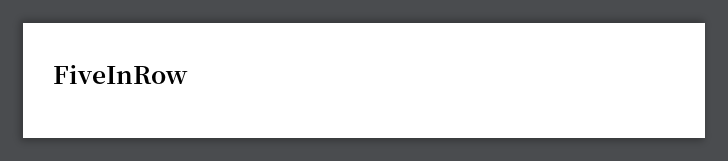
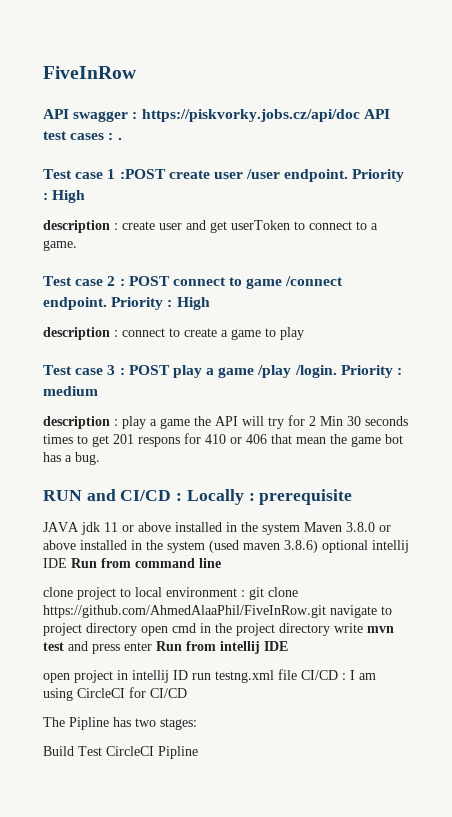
(188, 74) none -> [43,109,390,122] [43,131,122,140] [43,169,405,182] [43,190,86,203] [43,220,378,233] [43,240,77,251] [43,276,344,289] [43,297,210,310] [43,327,304,340] [43,365,403,378] [43,386,98,396] [43,415,408,429] [43,433,403,447] [43,452,100,465] [43,489,353,505] [43,522,391,535] [43,540,409,553] [43,558,221,568] [43,587,298,600] [43,605,392,618] [43,623,394,636] [43,641,288,654] [43,669,376,683] [43,687,187,701] [43,717,197,730] [43,746,198,759] // API swagger : https://piskvorky.jobs.cz/api/doc API test cases : . // Test case 1 :POST create user /user endpoint. Priority : High // description : create user and get userToken to connect to a game. // Test case 2 : POST connect to game /connect endpoint. Priority : High // description : connect to create a game to play // Test case 3 : POST play a game /play /login. Priority : medium // description : play a game the API will try for 2 Min 30 seconds times to get 201 respons for 410 or 406 that mean the game bot has a bug. // RUN and CI/CD : Locally : prerequisite // JAVA jdk 11 or above installed in the system Maven 3.8.0 or above installed in the system (used maven 3.8.6) optional intellij IDE Run from command line // clone project to local environment : git clone https://github.com/AhmedAlaaPhil/FiveInRow.git navigate to project directory open cmd in the project directory write mvn test and press enter Run from intellij IDE // open project in intellij ID run testng.xml file CI/CD : I am using CircleCI for CI/CD // The Pipline has two stages: // Build Test CircleCI Pipline

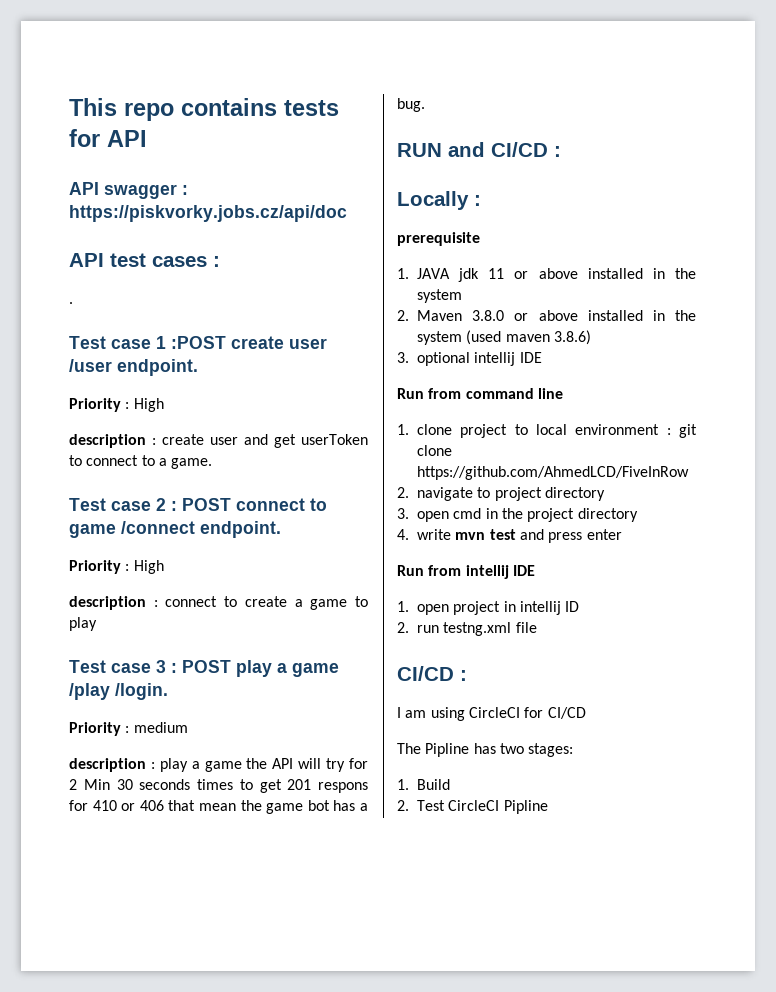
[43,66,136,79] FiveInRow -> [69,98,339,121] [69,129,147,147] This repo contains tests for API
(360, 115) none -> (347, 213) //
(114, 136) none -> (220, 261) //
(349, 175) none -> (198, 367) //
(107, 303) none -> (281, 529) //
(337, 371) none -> (168, 691) //
(183, 497) none -> (561, 151) //
(255, 497) none -> (481, 200) //
(353, 497) none -> [397,268,409,279] 1.
(300, 529) none -> [397,310,409,321] // 2.
(318, 546) none -> [397,352,409,363] // 3.
(67, 563) none -> (542, 357) //
(221, 563) none -> [397,424,409,435] 1.
[43,605,326,618] https://github.com/AhmedAlaaPhil/FiveInRow.git -> [417,466,689,480] [397,487,409,498] https://github.com/AhmedLCD/FiveInRow // 2.
(137, 629) none -> [397,508,409,519] // 3.
(330, 629) none -> [397,529,409,540] // 4.
(152, 646) none -> (622, 534) //
(288, 646) none -> [397,601,409,612] 1.
(188, 675) none -> [397,622,409,633] // 2.
[301,670,346,680] CI/CD : -> [397,666,467,681] // CI/CD : //
(197, 724) none -> [397,779,409,790] 1.
(74, 751) none -> [397,800,409,811] // 2.

